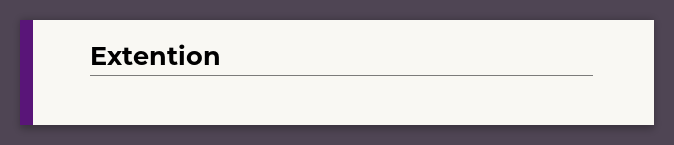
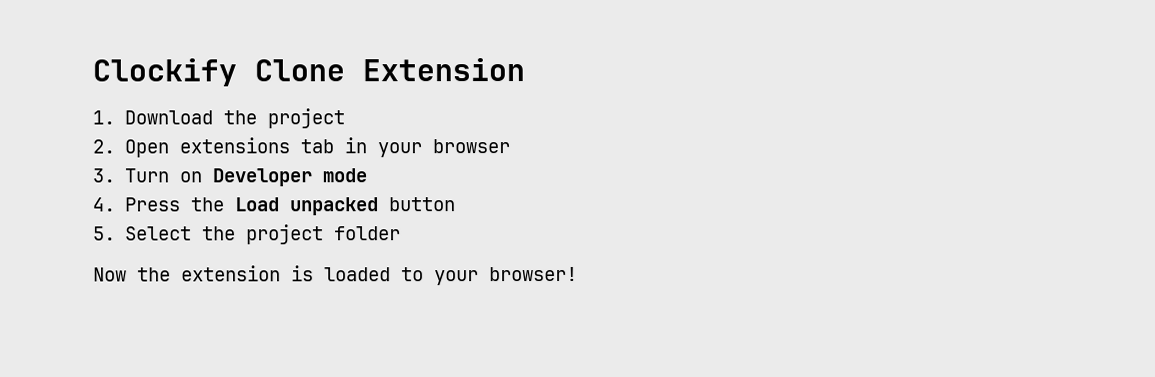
[90,44,221,65] Extention -> [92,58,525,87] [92,108,345,129] [92,137,510,158] [92,168,367,187] [93,197,456,216] [93,224,401,245] [93,265,578,286] Clockify Clone Extension // 1. Download the project // 2. Open extensions tab in your browser // 3. Turn on Developer mode // 4. Press the Load unpacked button // 5. Select the project folder // Now the extension is loaded to your browser!

